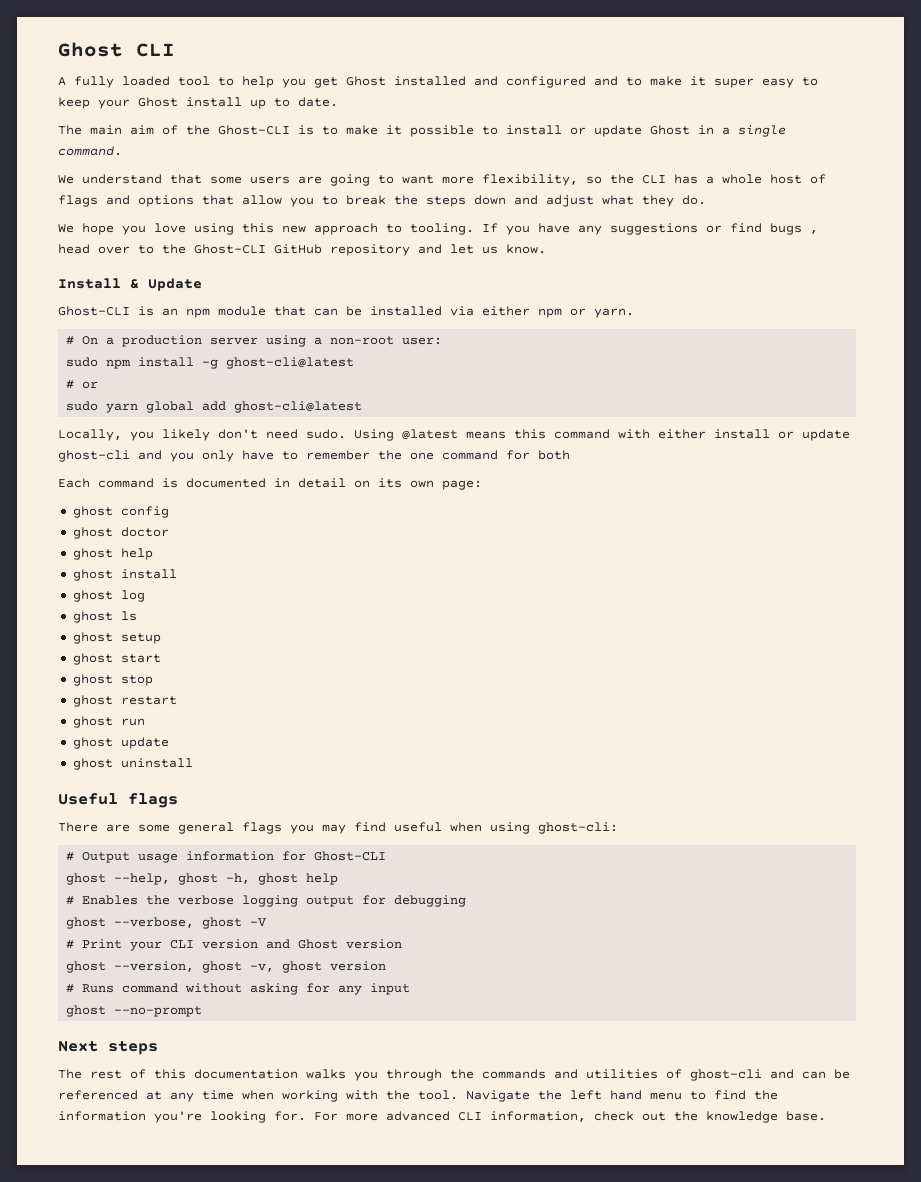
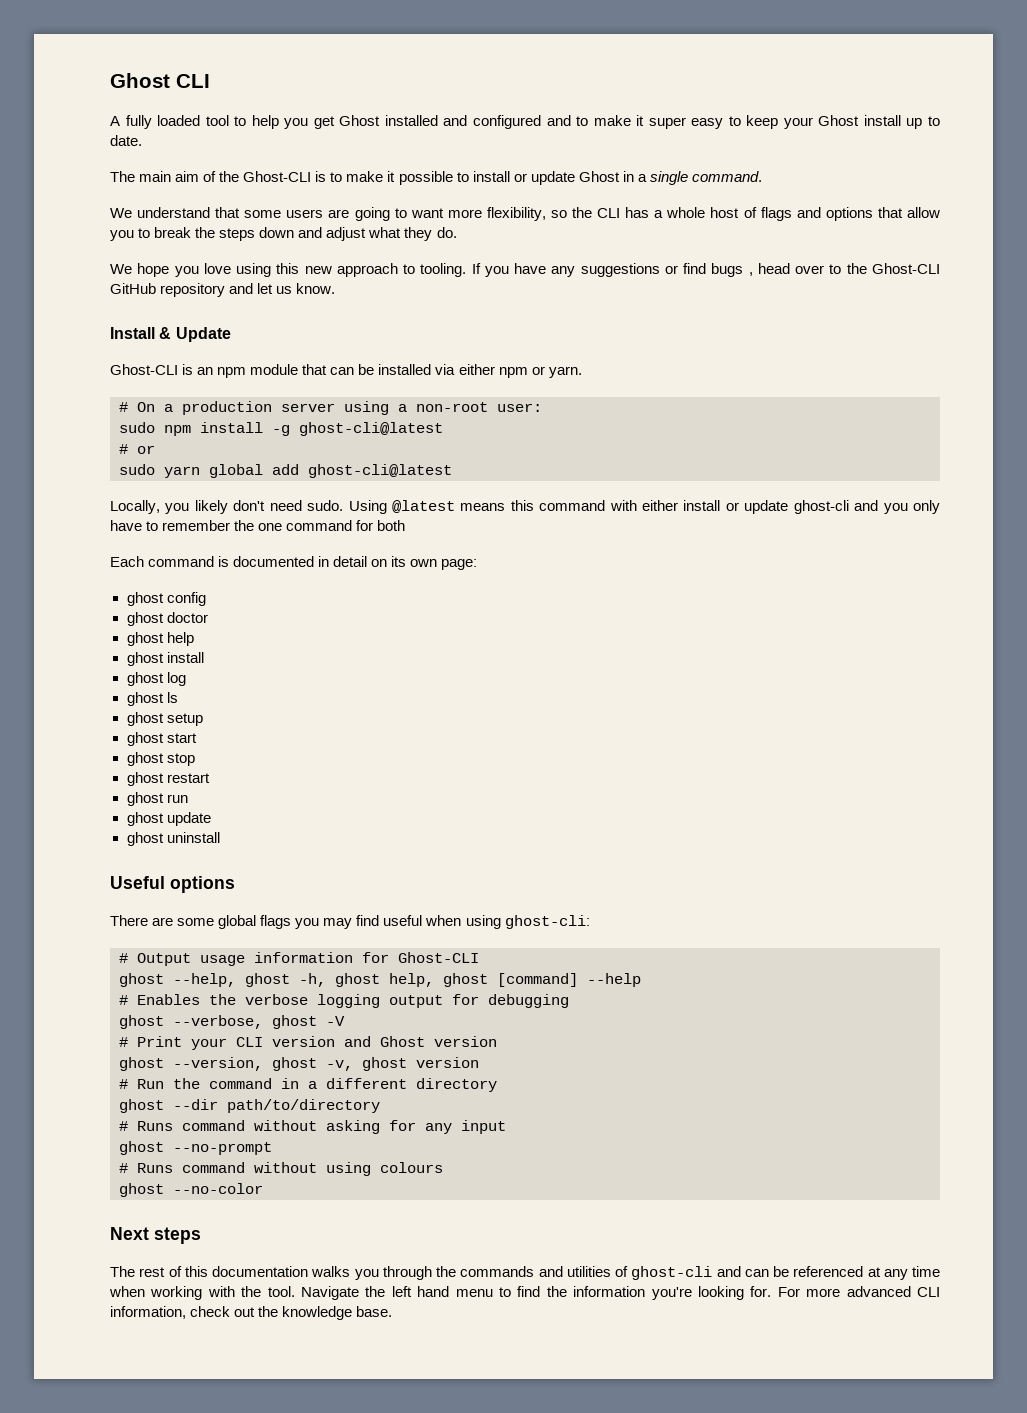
[128,793,178,808] flags -> [170,876,235,893] options
[178,822,234,834] general -> [218,915,257,929] global
[306,873,339,885] help -> [389,973,641,987] help, ghost [command] --help
(387, 966) none -> [119,1078,497,1092] [119,1099,380,1113] // # Run the command in a different directory // ghost --dir path/to/directory
(203, 1011) none -> [119,1162,443,1176] [119,1183,263,1197] // # Runs command without using colours // ghost --no-color

